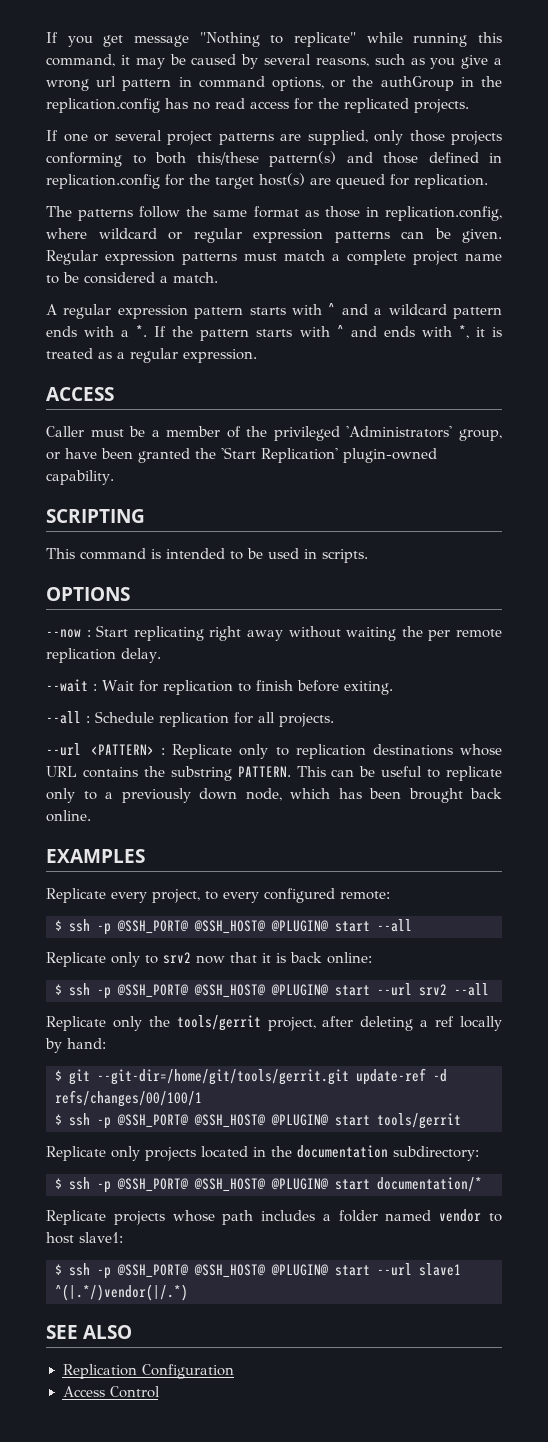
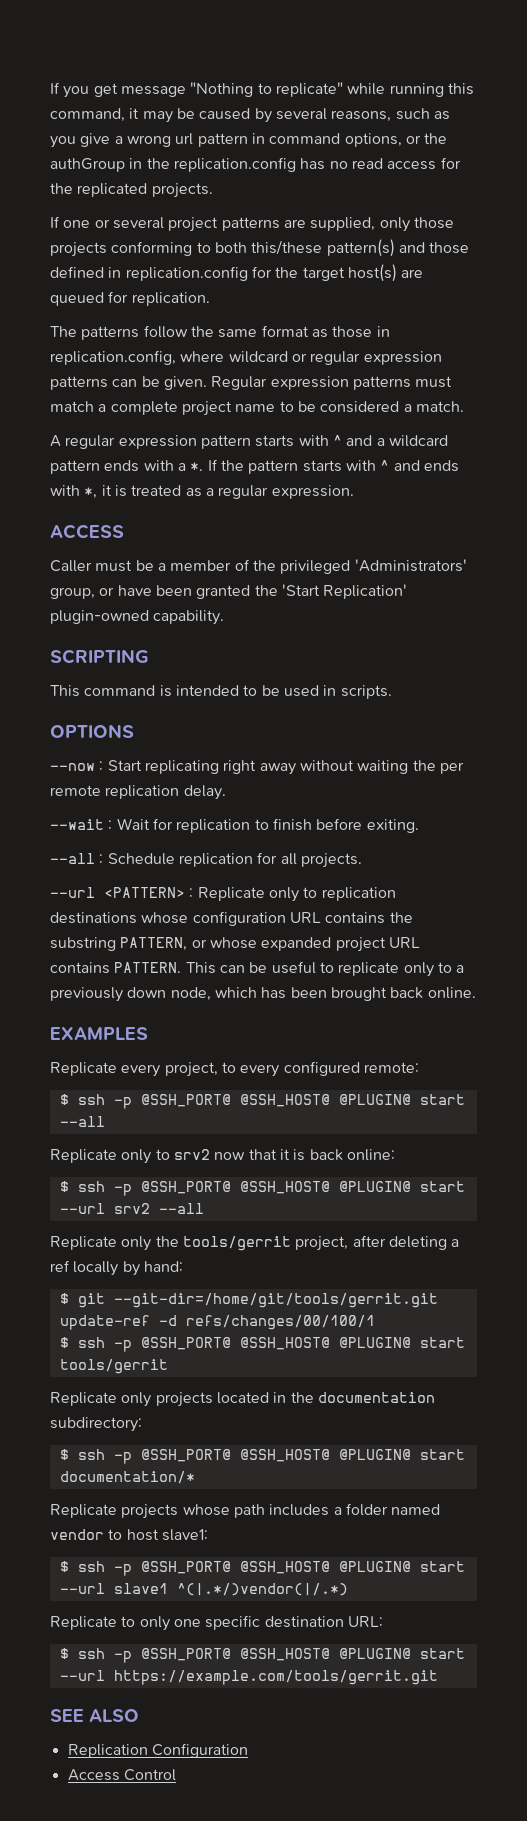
(502, 750) none -> [192,911,286,926] configuration
(232, 773) none -> [120,937,420,952] [50,962,110,974] PATTERN, or whose expanded project URL contains
(188, 1292) none -> [50,1615,383,1631] [59,1648,465,1663] [59,1670,438,1685] // Replicate to only one specific destination URL: // $ ssh -p @SSH_PORT@ @SSH_HOST@ @PLUGIN@ start --url https://example.com/tools/gerrit.git

